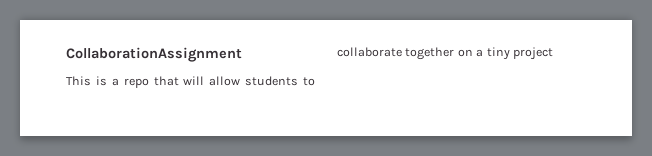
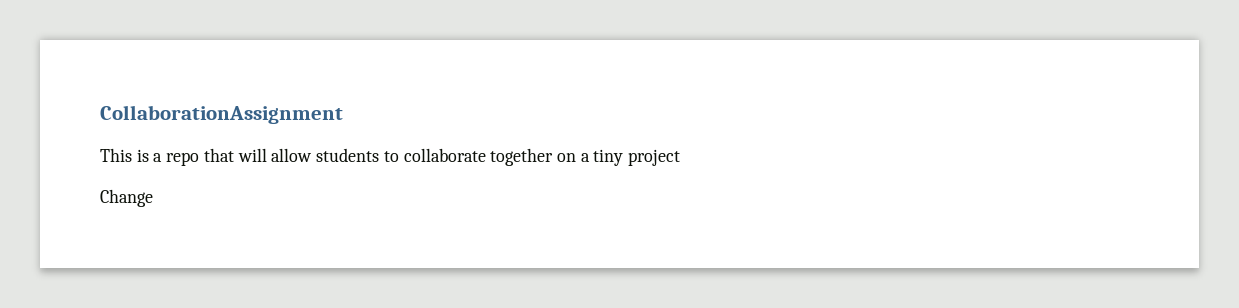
(553, 53) none -> [100,189,153,207] // Change

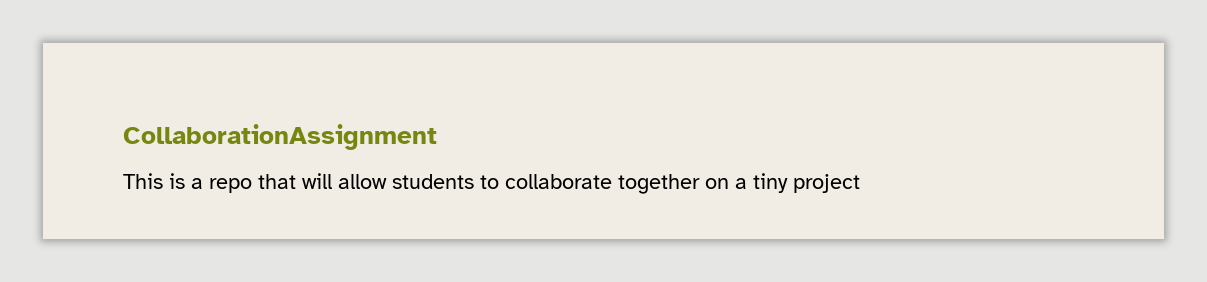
[100,189,153,207] // Change -> (860, 183) none

